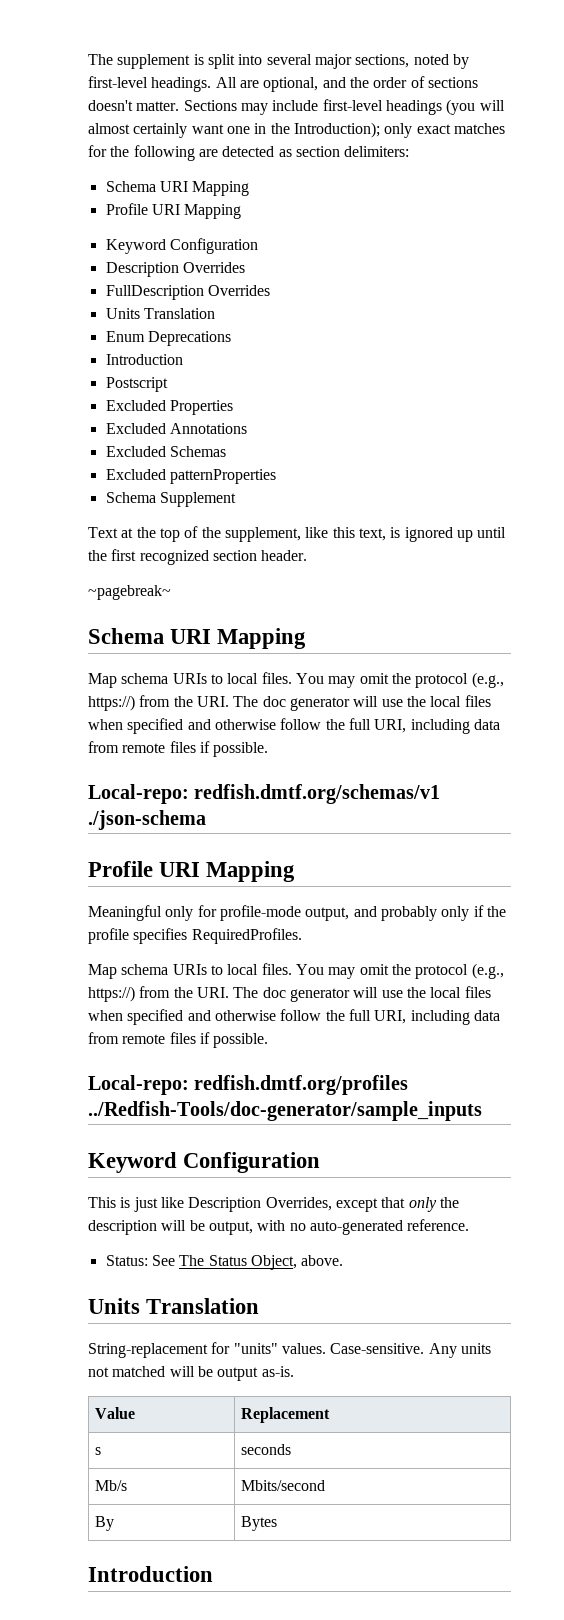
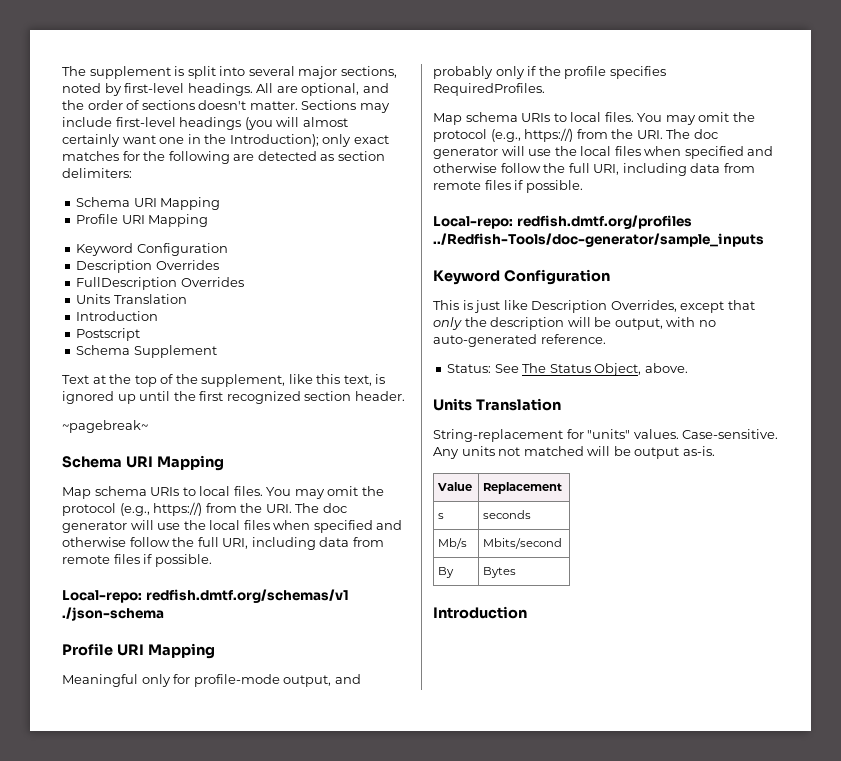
[105,331,231,346] // Enum Deprecations -> (187, 299) none
[105,400,233,415] [105,423,247,434] [105,446,226,457] [105,469,276,484] // Excluded Properties // Excluded Annotations // Excluded Schemas // Excluded patternProperties -> (141, 334) none

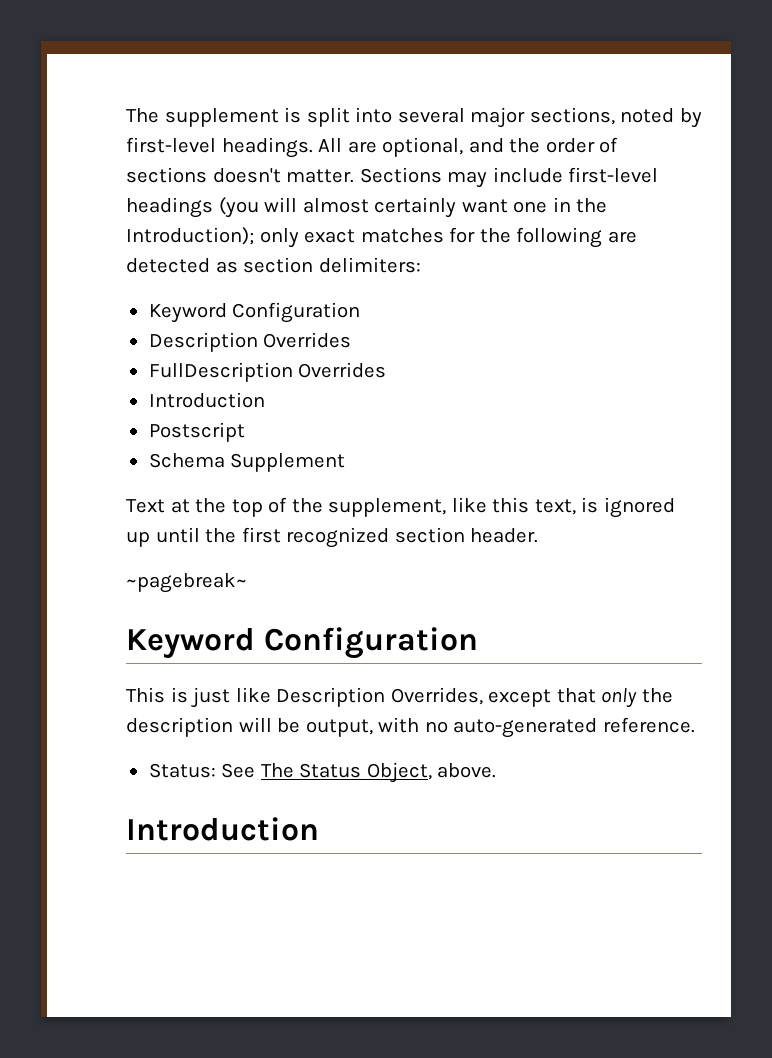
[76,197,221,210] [76,214,209,227] // Schema URI Mapping // Profile URI Mapping -> (421, 265) none
[76,294,187,304] // Units Translation -> (387, 370) none
[62,455,224,471] [62,486,384,499] [62,502,347,516] [62,520,403,533] [62,537,384,550] [62,554,212,567] [62,589,349,603] [62,607,164,621] [62,643,215,659] [62,674,361,687] [433,66,666,79] [433,83,545,96] [433,112,755,125] [433,128,718,142] [433,146,774,159] [433,163,755,176] [433,180,583,193] [433,215,692,229] [433,233,764,247] // Schema URI Mapping // Map schema URIs to local files. You may omit the protocol (e.g., https://) from the URI. The doc generator will use the local files when specified and otherwise follow the full URI, including data from remote files if possible. // Local-repo: redfish.dmtf.org/schemas/v1 ./json-schema // Profile URI Mapping // Meaningful only for profile-mode output, and probably only if the profile specifies RequiredProfiles. // Map schema URIs to local files. You may omit the protocol (e.g., https://) from the URI. The doc generator will use the local files when specified and otherwise follow the full URI, including data from remote files if possible. // Local-repo: redfish.dmtf.org/profiles ../Redfish-Tools/doc-generator/sample_inputs -> (247, 583) none
[433,398,561,411] [433,429,779,442] [433,446,715,459] [437,482,473,491] [483,482,563,494] [438,513,445,519] [483,510,532,519] [438,538,468,549] [483,538,563,549] [438,567,455,578] [483,567,517,578] // Units Translation // String-replacement for "units" values. Case-sensitive. Any units not matched will be output as-is. // Value | Replacement // s | seconds // Mb/s | Mbits/second // By | Bytes -> (497, 770) none

